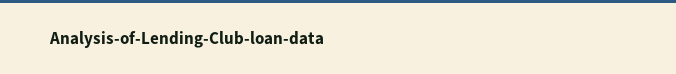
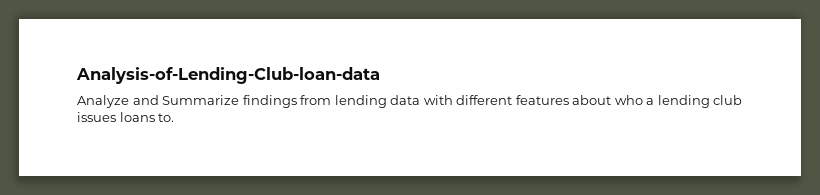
(324, 39) none -> [77,95,743,108] [77,112,175,122] // Analyze and Summarize findings from lending data with different features about who a lending club issues loans to.

